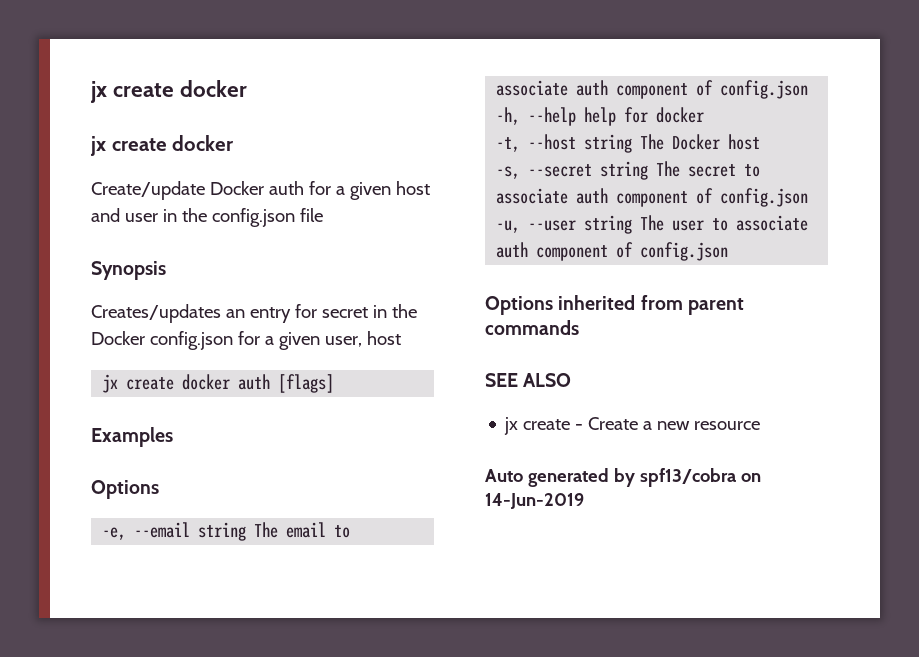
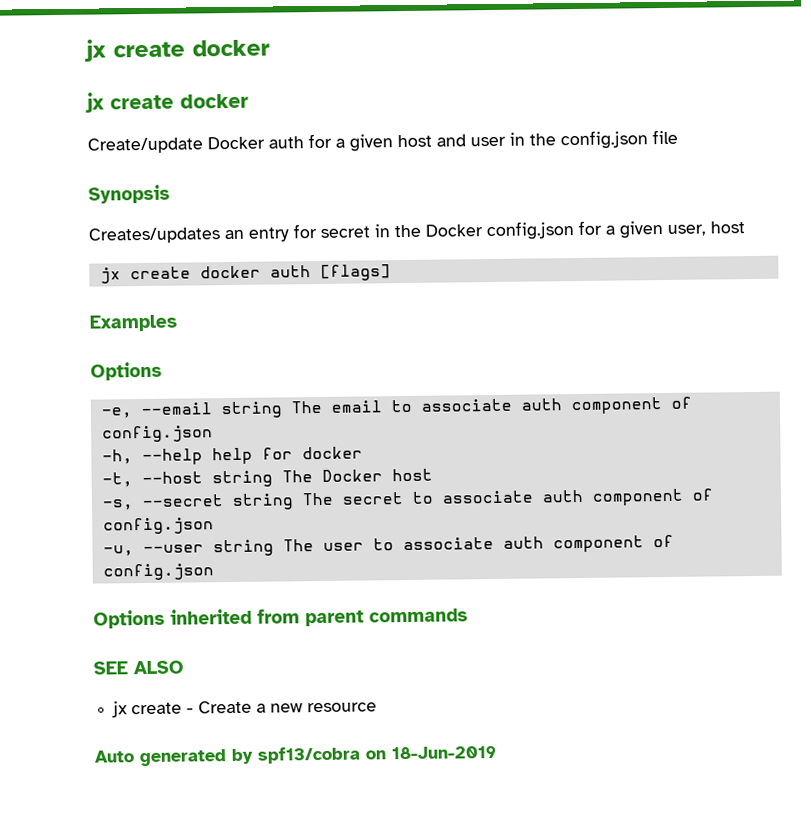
[485,493,584,509] 14-Jun-2019 -> [391,745,496,760] 18-Jun-2019

